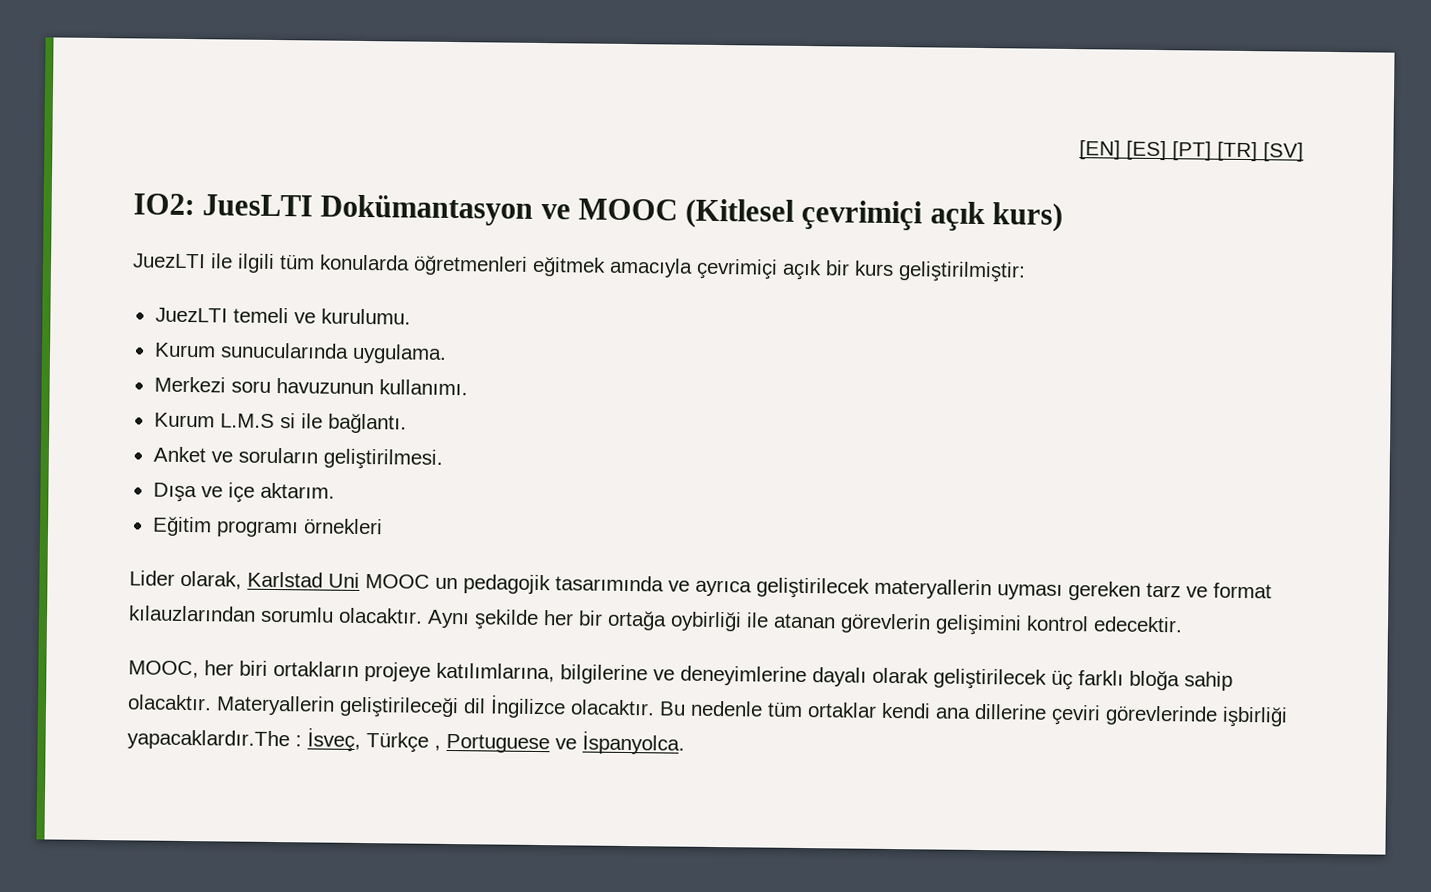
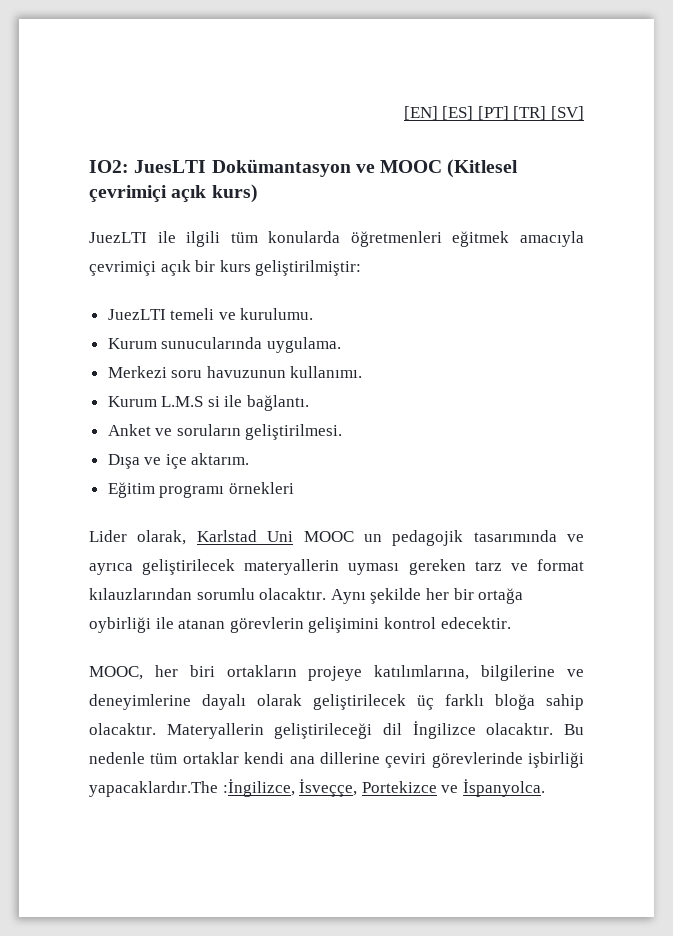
[295,727,550,754] : İsveç, Türkçe , Portuguese -> [222,779,437,797] :İngilizce, İsveççe, Portekizce

